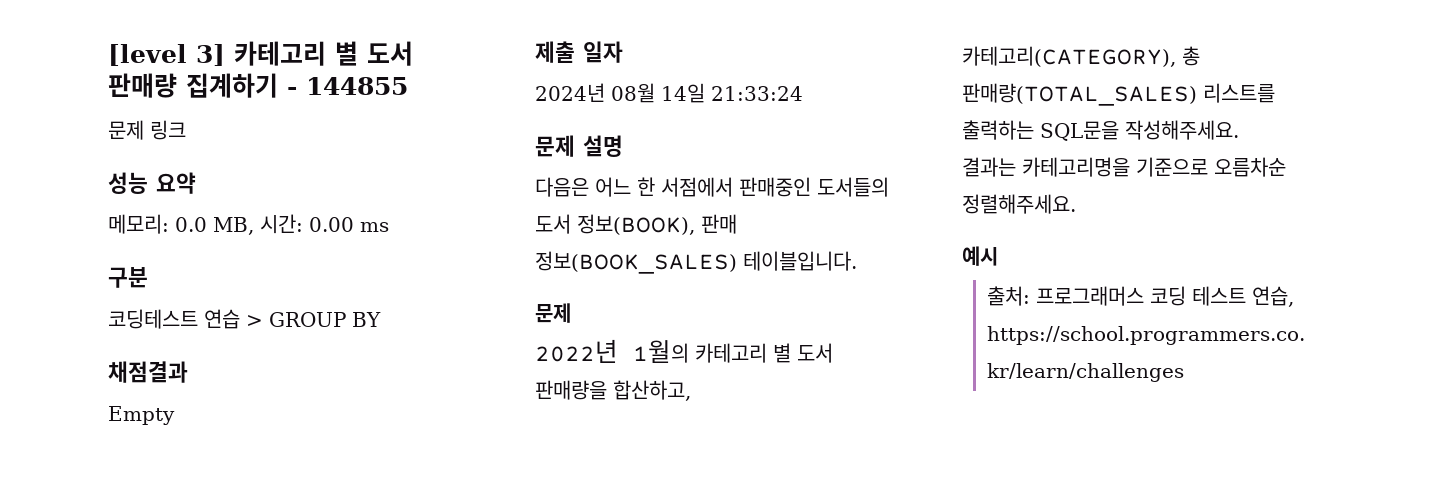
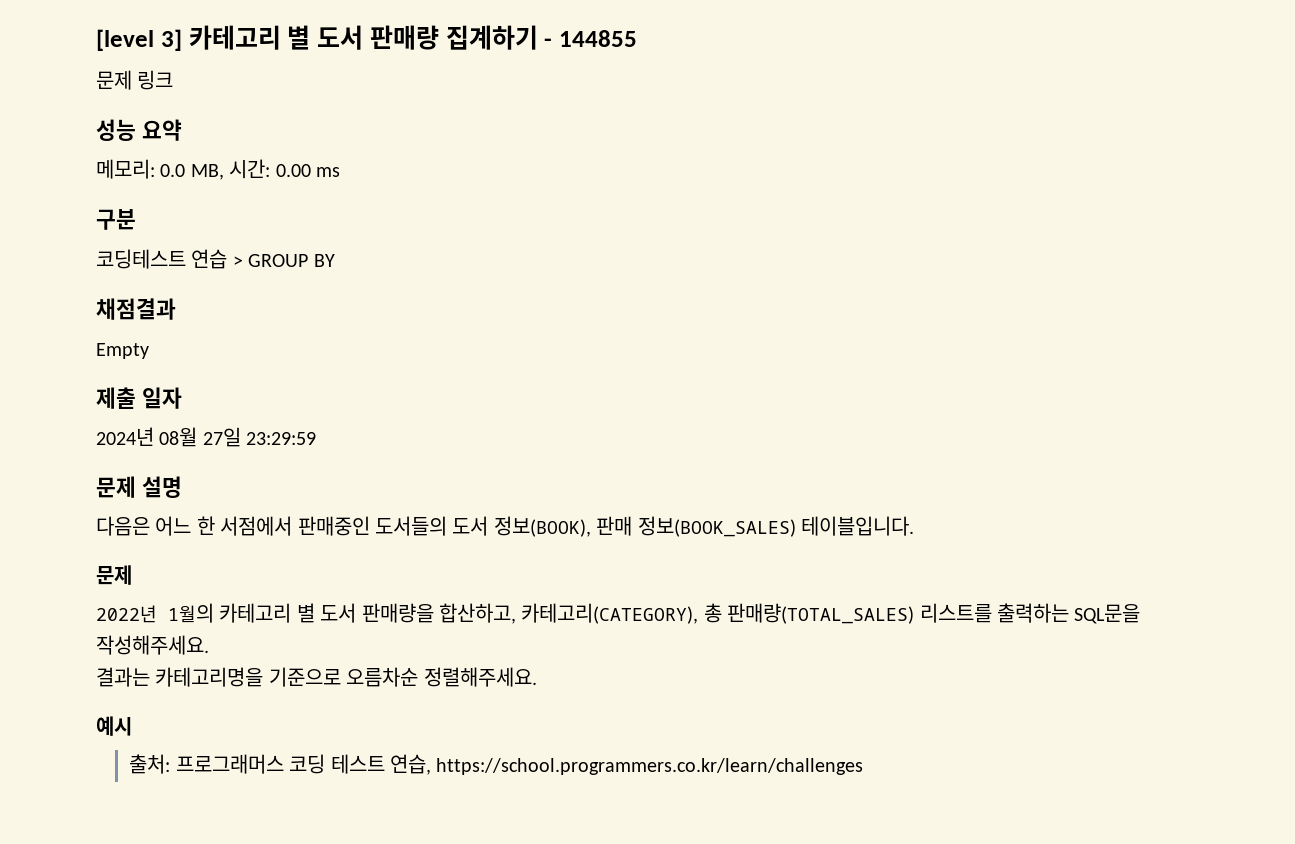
[661,83,803,103] 14일 21:33:24 -> [202,427,317,447] 27일 23:29:59

